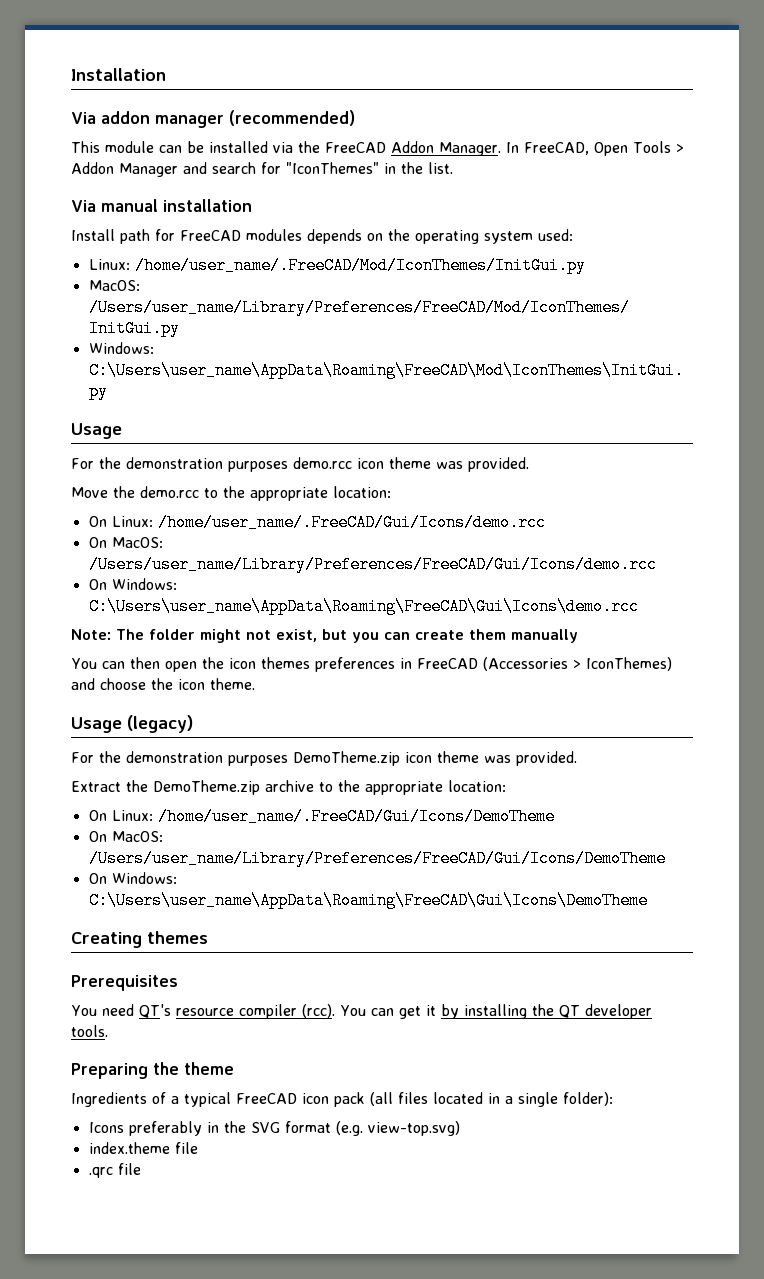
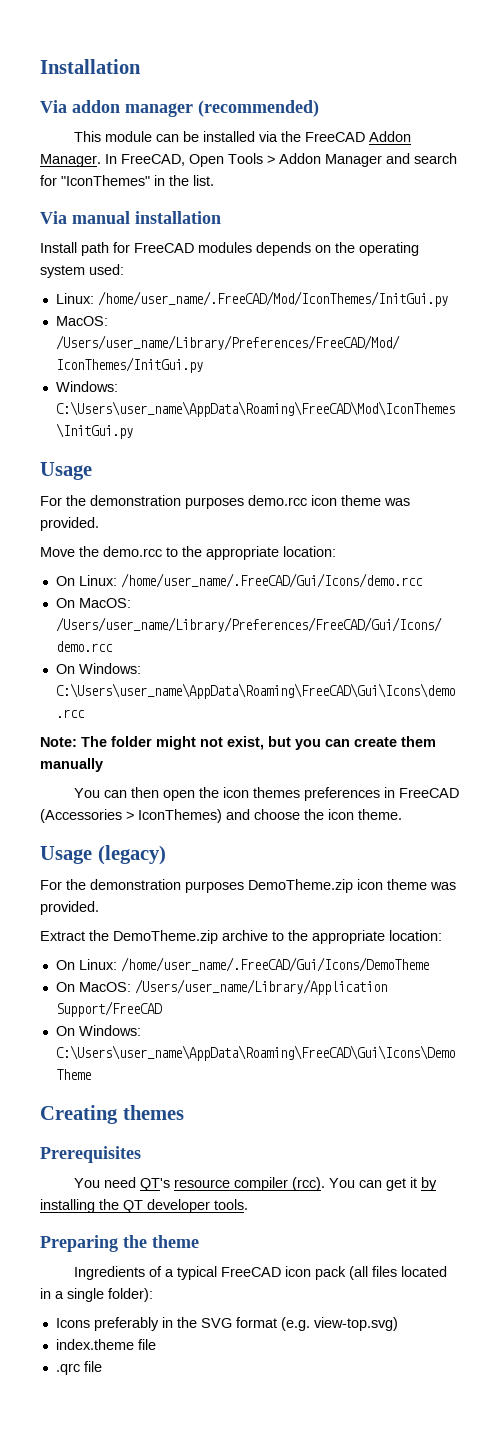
[88,850,666,867] /Users/user_name/Library/Preferences/FreeCAD/Gui/Icons/DemoTheme -> [134,979,387,995] [55,1001,162,1017] /Users/user_name/Library/Application Support/FreeCAD

